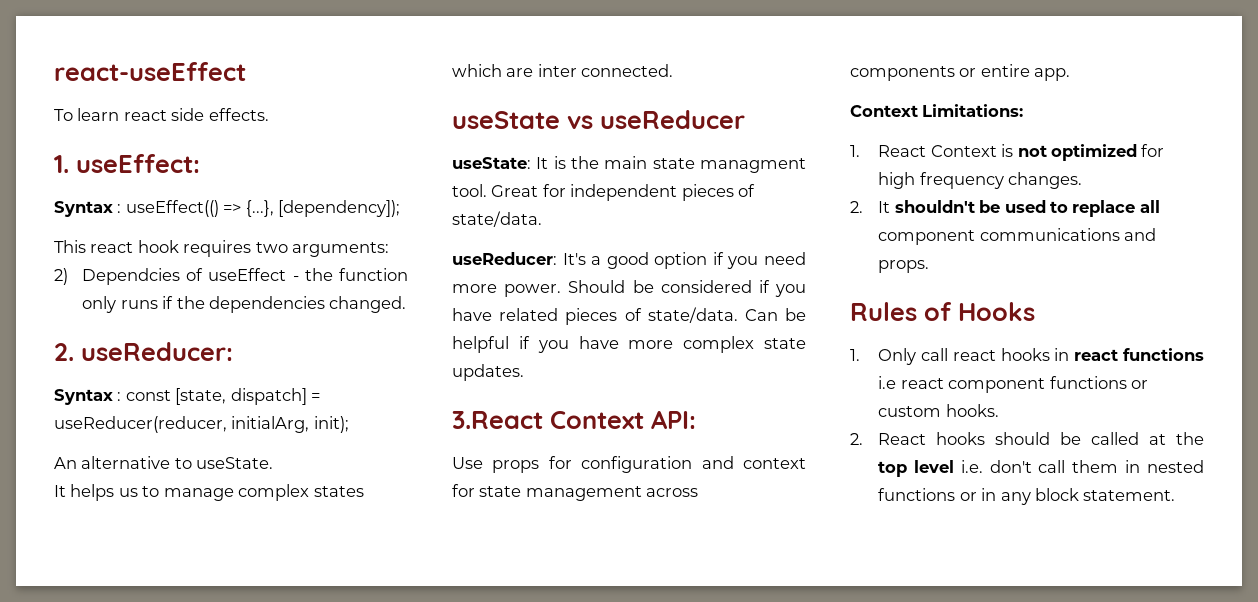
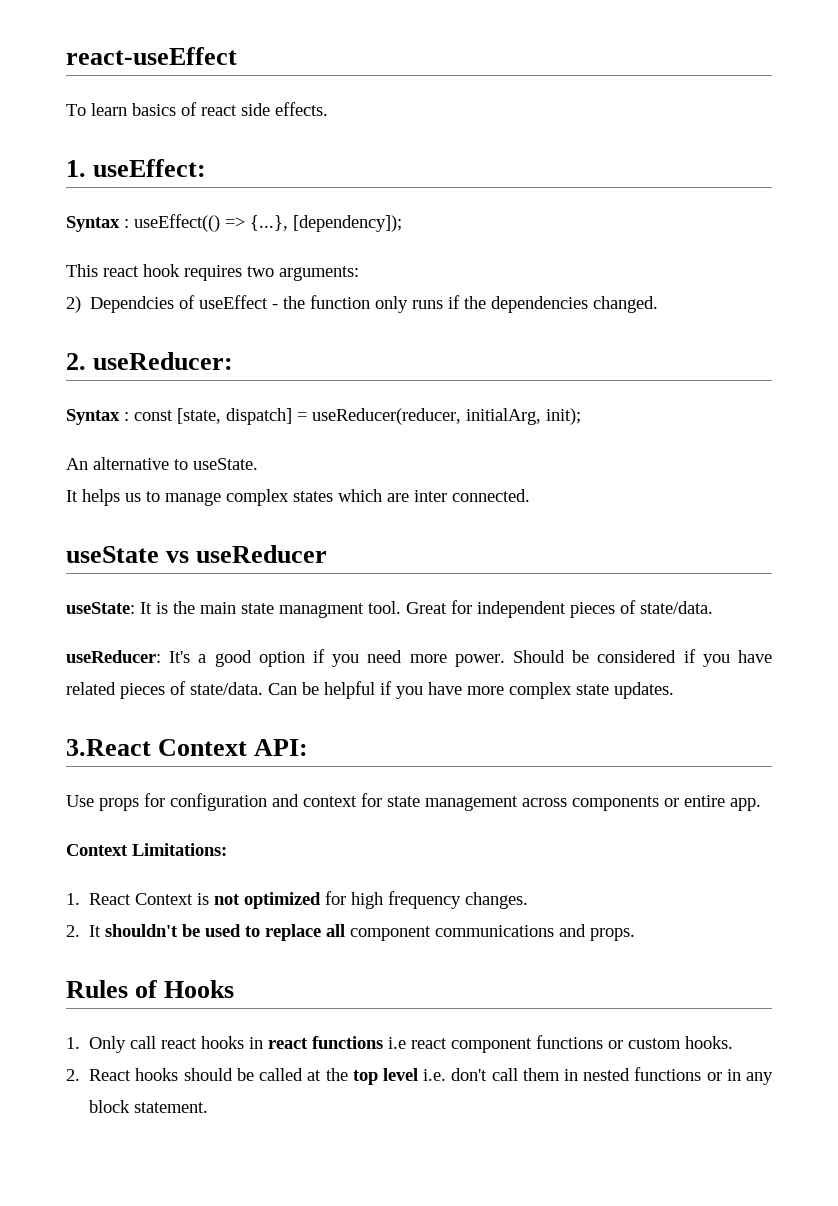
(120, 114) none -> [132,102,197,116] basics of

